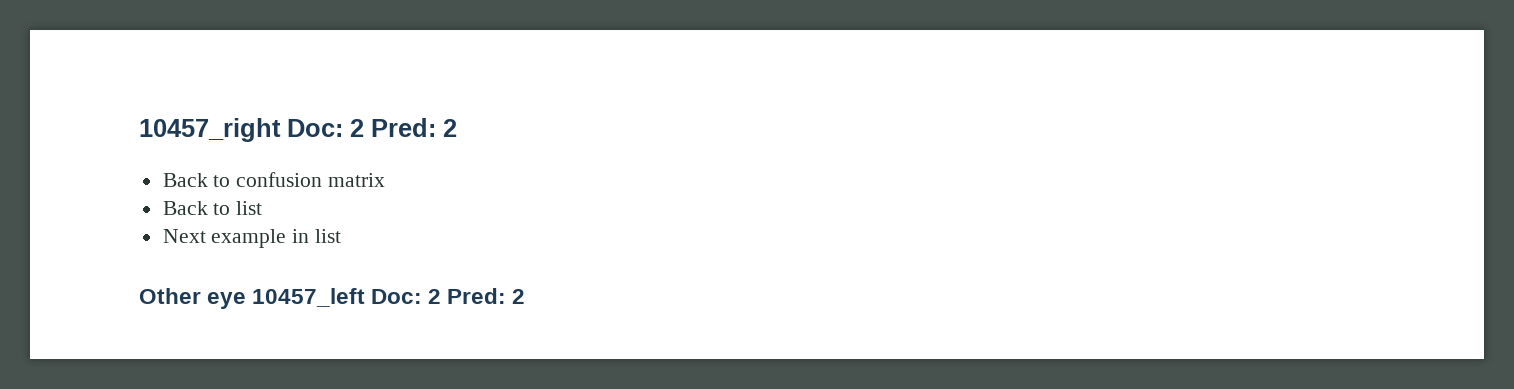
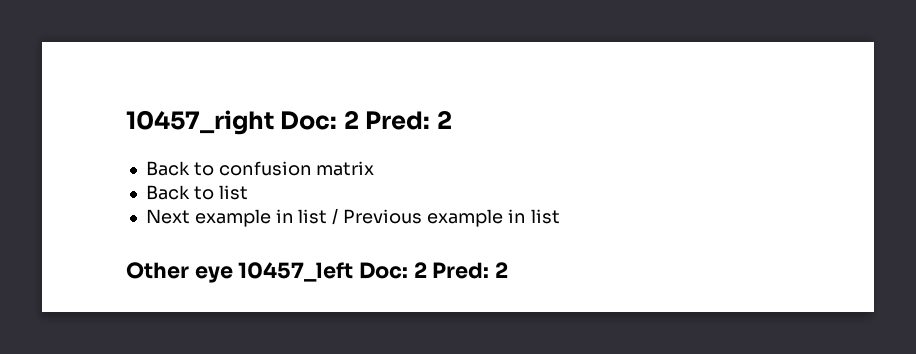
(342, 236) none -> [332,208,560,227] / Previous example in list

